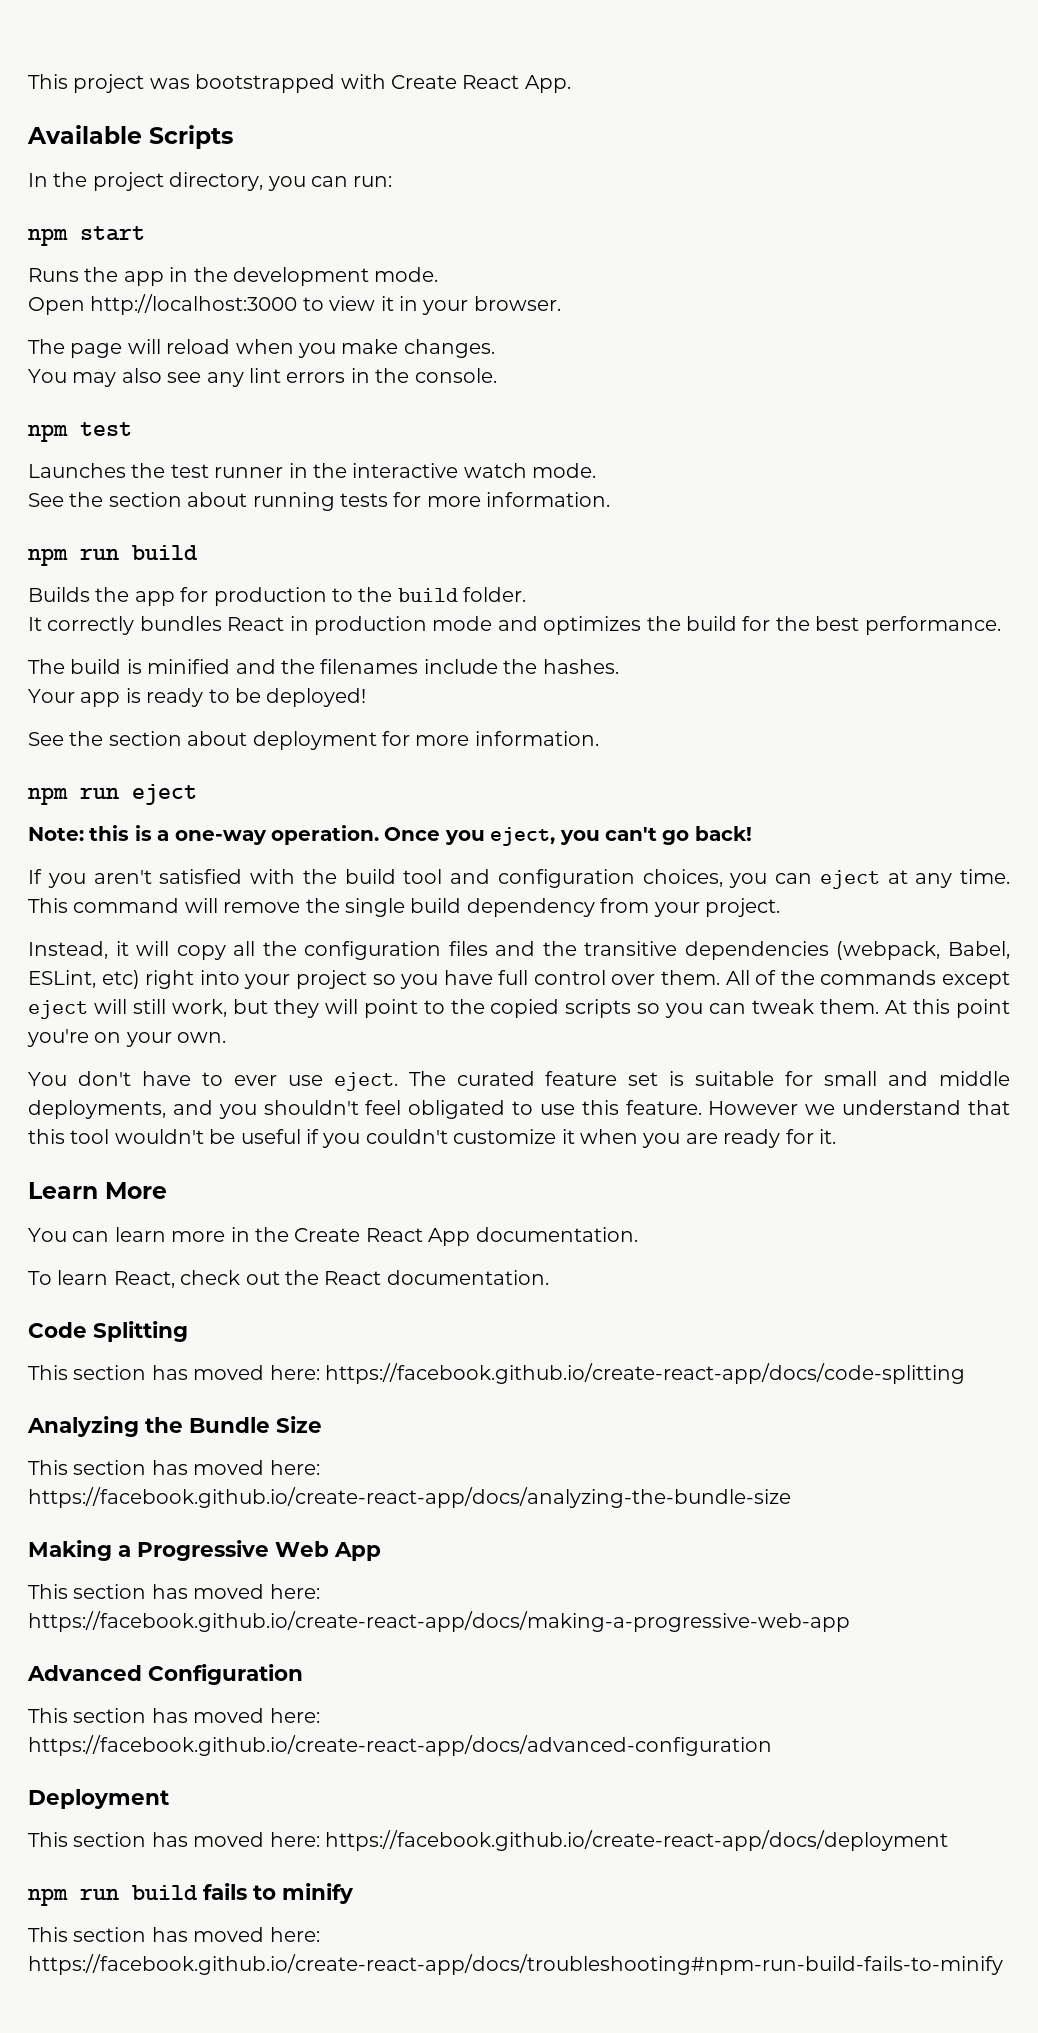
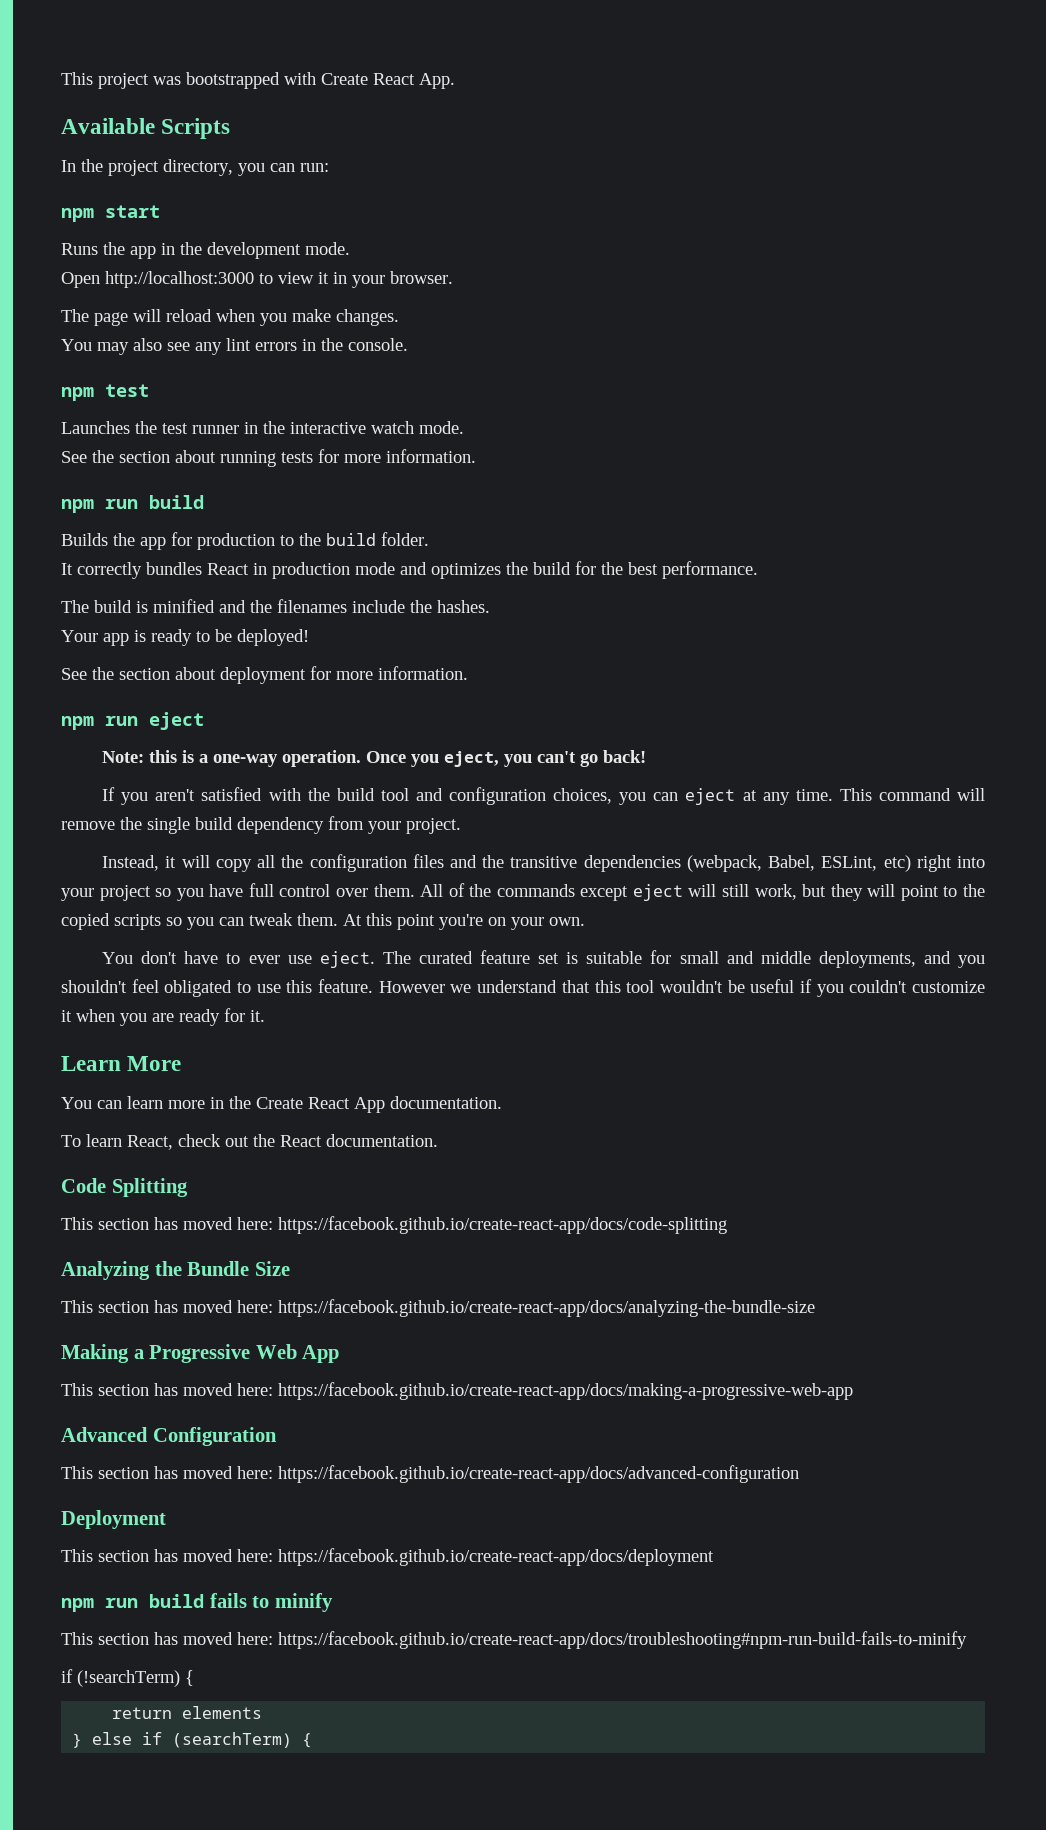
(1003, 1964) none -> [61,1669,194,1687] [112,1706,263,1719] [72,1732,313,1748] // if (!searchTerm) { // return elements // } else if (searchTerm) {

